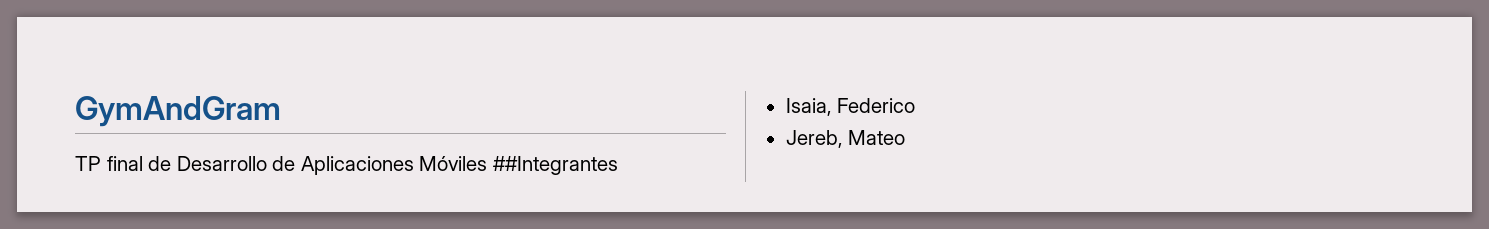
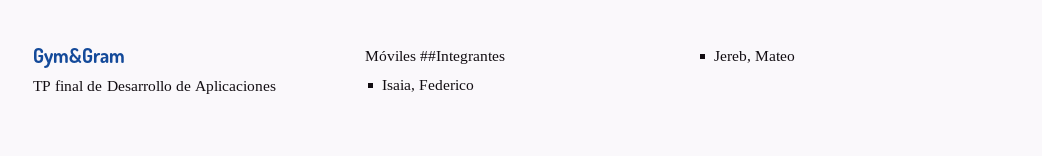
[75,96,281,127] GymAndGram -> [33,48,125,68] Gym&Gram

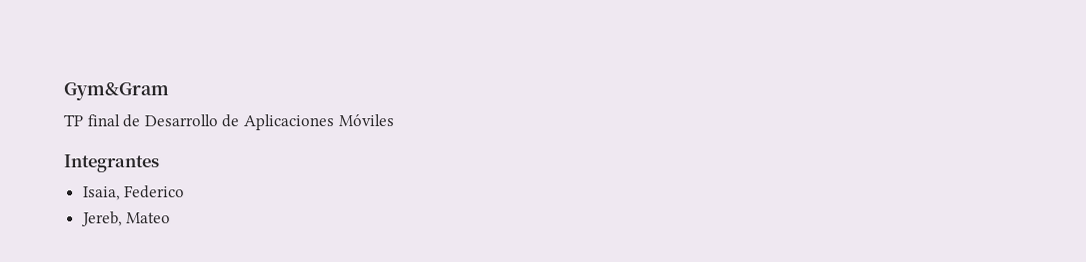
[420,51,506,64] ##Integrantes -> [64,154,160,173] // Integrantes

